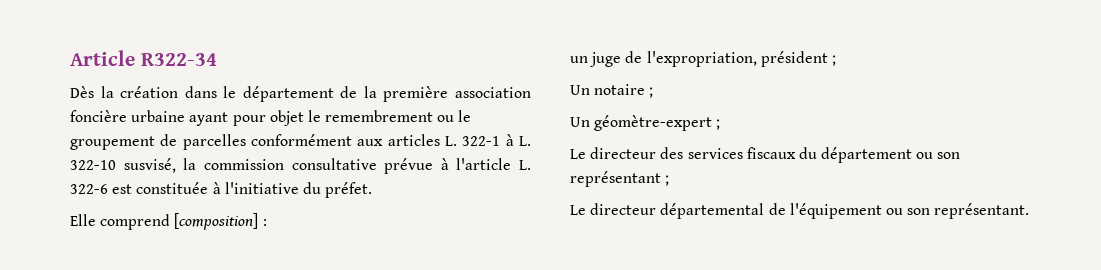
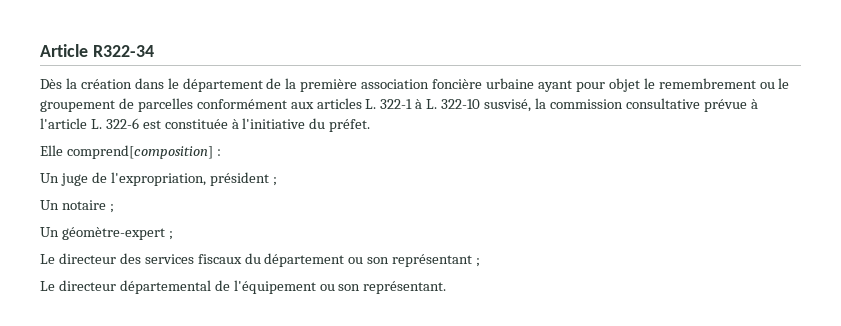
[100,213,259,230] comprend [composition] -> [66,145,213,159] comprend[composition]
[570,56,588,63] un -> [40,173,59,183] Un

